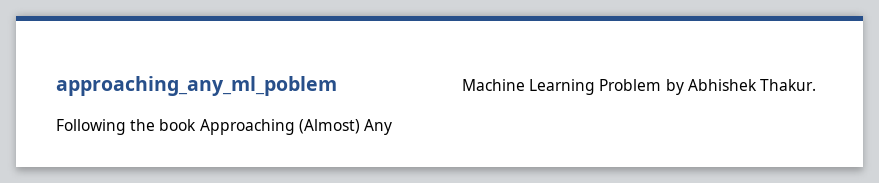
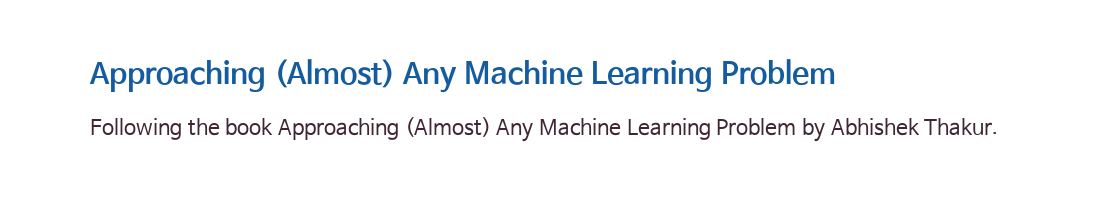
[56,76,337,96] approaching_any_ml_poblem -> [89,59,836,93] Approaching (Almost) Any Machine Learning Problem

